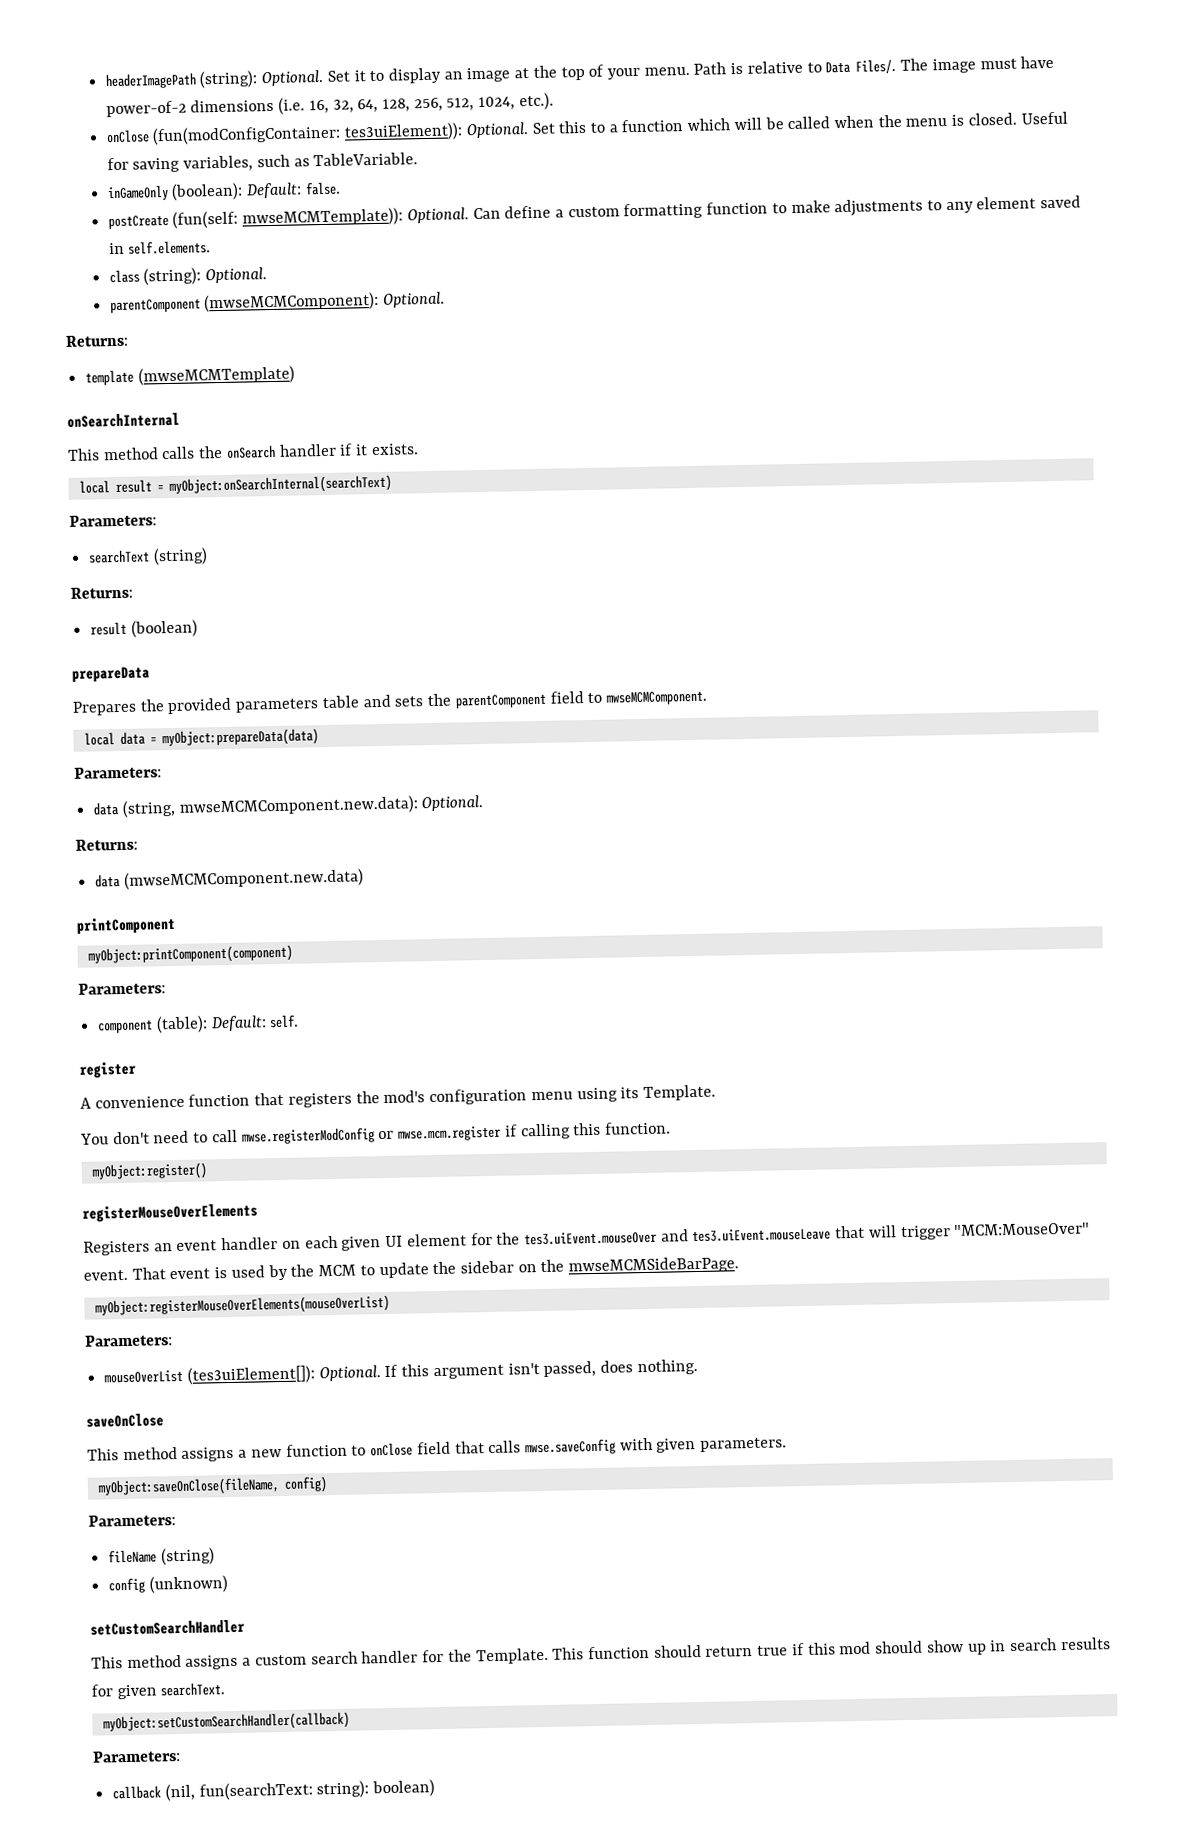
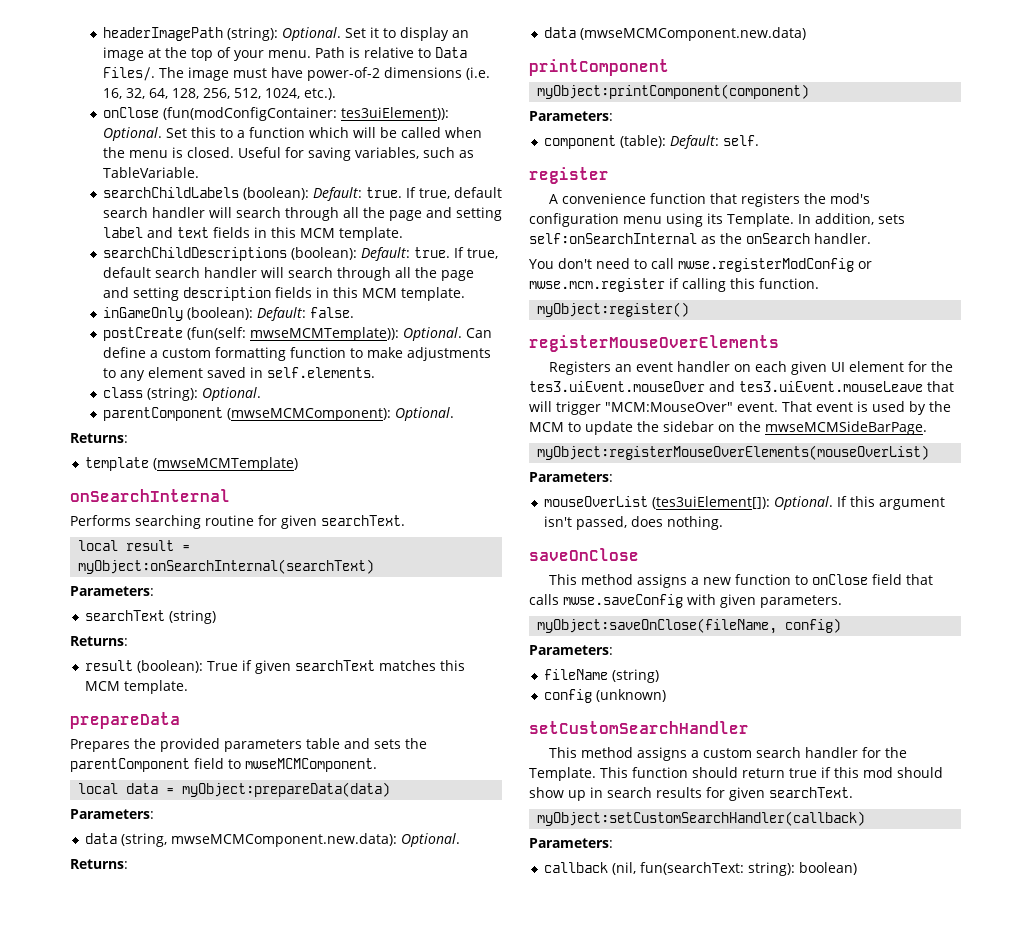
(419, 159) none -> [102,187,502,201] [102,207,502,221] [102,227,403,241] [102,247,498,261] [102,267,474,281] [102,287,465,301] // searchChildLabels (boolean): Default: true. If true, default search handler will search through all the page and setting label and text fields in this MCM template. // searchChildDescriptions (boolean): Default: true. If true, default search handler will search through all the page and setting description fields in this MCM template.
[67,443,419,461] This method calls the onSearch handler if it exists. -> [70,515,405,529] Performs searching routine for given searchText.
[130,619,198,638] (boolean) -> [136,660,465,674] [84,680,188,694] (boolean): True if given searchText matches this MCM template.
(716, 1093) none -> [797,213,905,225] [529,233,871,244] In addition, sets self:onSearchInternal as the onSearch handler.

